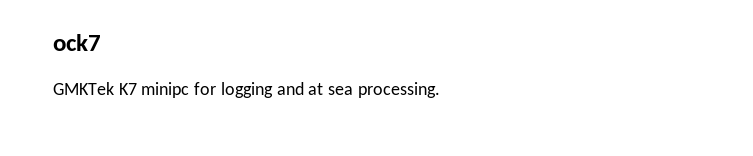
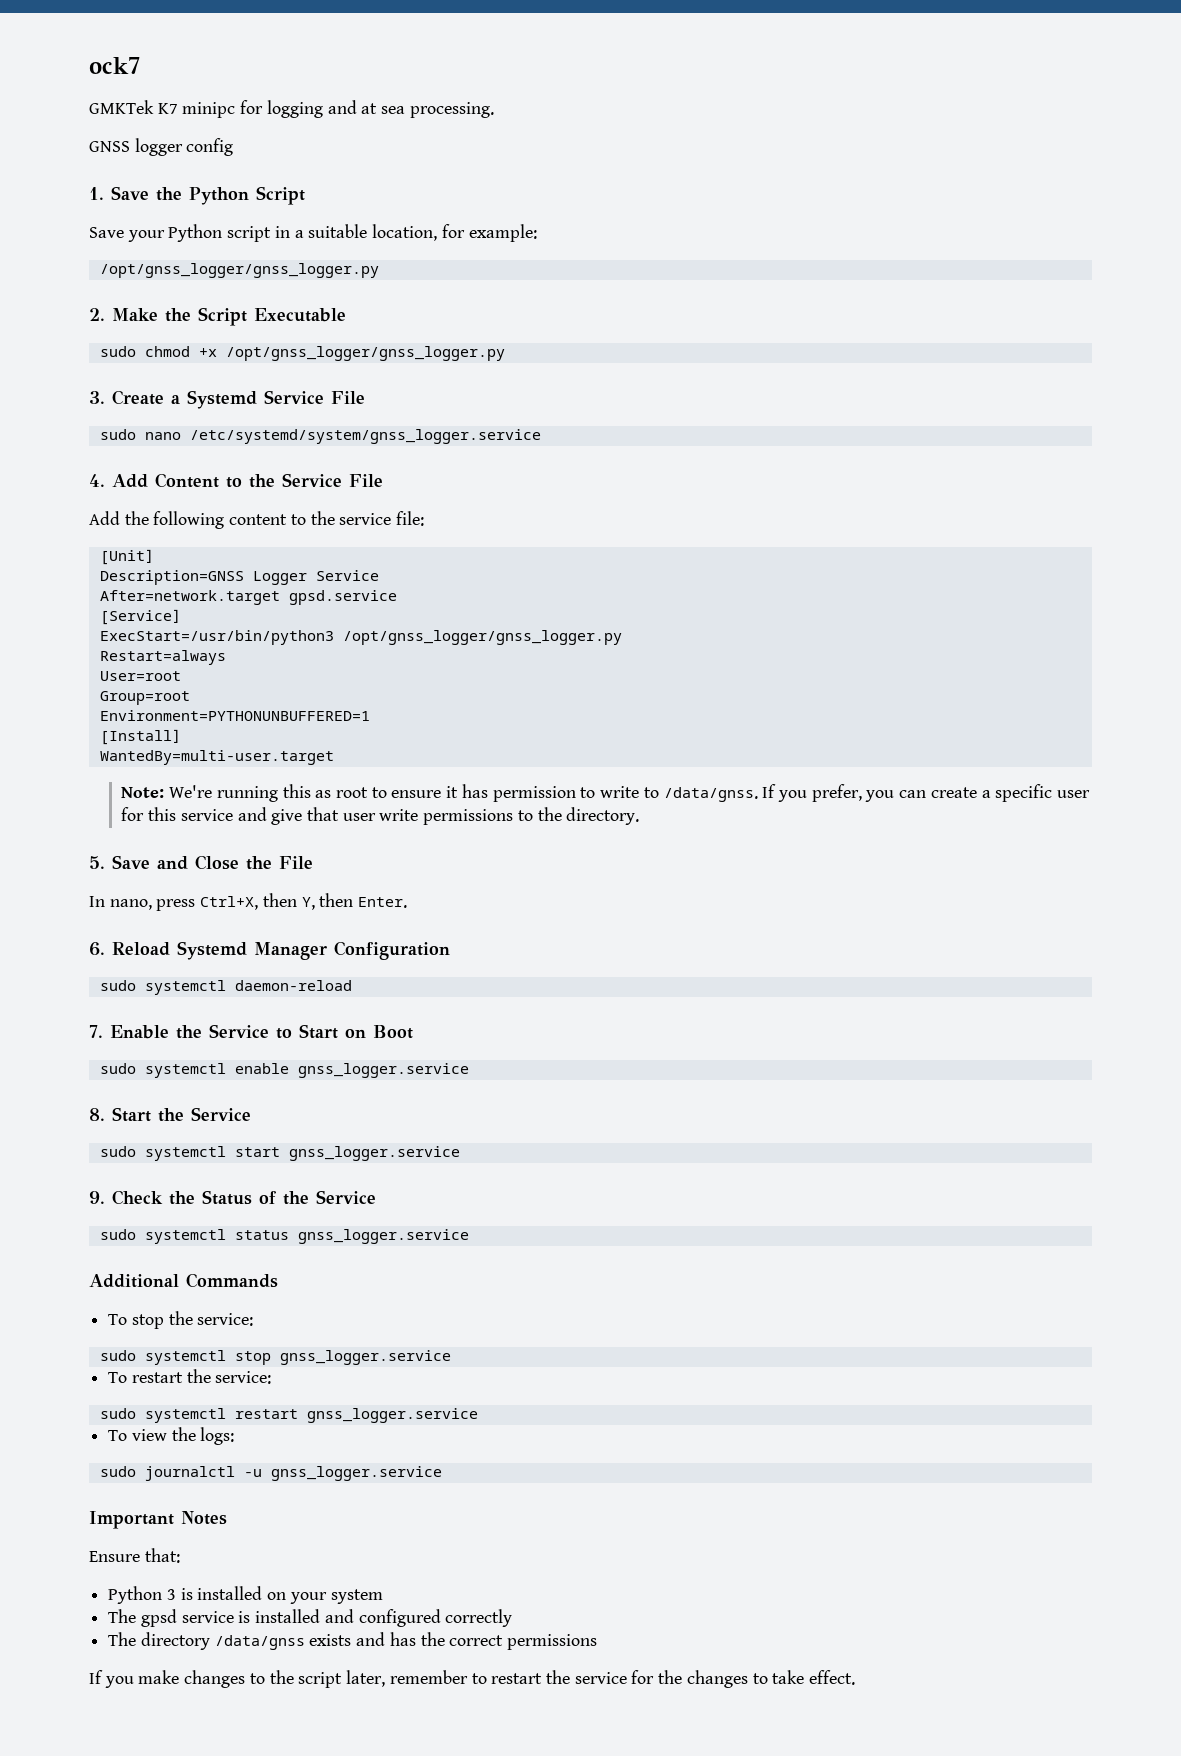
(440, 90) none -> [89,138,234,156] [89,186,305,205] [89,224,537,242] [99,263,379,278] [89,307,346,326] [99,346,505,361] [89,390,365,409] [99,429,541,444] [89,473,383,488] [89,511,425,529] [99,549,154,565] [99,570,379,585] [99,590,397,605] [99,609,181,625] [99,630,622,645] [99,650,226,665] [99,671,181,681] [99,691,190,705] [99,710,370,721] [99,729,181,745] [99,750,334,765] [121,784,1091,802] [121,807,640,825] [89,855,313,870] [89,893,408,911] [89,941,450,960] [99,980,352,995] [89,1024,413,1039] [99,1063,469,1078] [89,1107,251,1122] [99,1146,460,1161] [89,1190,376,1205] [99,1229,469,1244] [89,1273,278,1288] [108,1311,254,1329] [99,1350,451,1365] [108,1369,272,1384] [99,1408,478,1423] [108,1427,235,1445] [99,1466,442,1481] [89,1511,227,1529] [89,1548,180,1563] [108,1586,383,1604] [108,1609,513,1627] [108,1632,598,1650] [89,1670,856,1688] // GNSS logger config // 1. Save the Python Script // Save your Python script in a suitable location, for example: // /opt/gnss_logger/gnss_logger.py // 2. Make the Script Executable // sudo chmod +x /opt/gnss_logger/gnss_logger.py // 3. Create a Systemd Service File // sudo nano /etc/systemd/system/gnss_logger.service // 4. Add Content to the Service File // Add the following content to the service file: // [Unit] // Description=GNSS Logger Service // After=network.target gpsd.service // [Service] // ExecStart=/usr/bin/python3 /opt/gnss_logger/gnss_logger.py // Restart=always // User=root // Group=root // Environment=PYTHONUNBUFFERED=1 // [Install] // WantedBy=multi-user.target // Note: We're running this as root to ensure it has permission to write to /data/gnss. If you prefer, you can create a specific user for this service and give that user write permissions to the directory. // 5. Save and Close the File // In nano, press Ctrl+X, then Y, then Enter. // 6. Reload Systemd Manager Configuration // sudo systemctl daemon-reload // 7. Enable the Service to Start on Boot // sudo systemctl enable gnss_logger.service // 8. Start the Service // sudo systemctl start gnss_logger.service // 9. Check the Status of the Service // sudo systemctl status gnss_logger.service // Additional Commands // To stop the service: // sudo systemctl stop gnss_logger.service // To restart the service: // sudo systemctl restart gnss_logger.service // To view the logs: // sudo journalctl -u gnss_logger.service // Important Notes // Ensure that: // Python 3 is installed on your system // The gpsd service is installed and configured correctly // The directory /data/gnss exists and has the correct permissions // If you make changes to the script later, remember to restart the service for the changes to take effect.

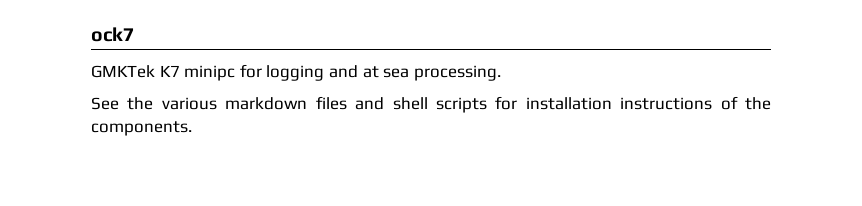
[89,138,234,156] [89,186,305,205] [89,224,537,242] [99,263,379,278] [89,307,346,326] [99,346,505,361] [89,390,365,409] [99,429,541,444] [89,473,383,488] [89,511,425,529] [99,549,154,565] [99,570,379,585] [99,590,397,605] [99,609,181,625] [99,630,622,645] [99,650,226,665] [99,671,181,681] [99,691,190,705] [99,710,370,721] [99,729,181,745] [99,750,334,765] [121,784,1091,802] [121,807,640,825] [89,855,313,870] [89,893,408,911] [89,941,450,960] [99,980,352,995] [89,1024,413,1039] [99,1063,469,1078] [89,1107,251,1122] [99,1146,460,1161] [89,1190,376,1205] [99,1229,469,1244] [89,1273,278,1288] [108,1311,254,1329] [99,1350,451,1365] [108,1369,272,1384] [99,1408,478,1423] [108,1427,235,1445] [99,1466,442,1481] [89,1511,227,1529] [89,1548,180,1563] [108,1586,383,1604] [108,1609,513,1627] [108,1632,598,1650] [89,1670,856,1688] GNSS logger config // 1. Save the Python Script // Save your Python script in a suitable location, for example: // /opt/gnss_logger/gnss_logger.py // 2. Make the Script Executable // sudo chmod +x /opt/gnss_logger/gnss_logger.py // 3. Create a Systemd Service File // sudo nano /etc/systemd/system/gnss_logger.service // 4. Add Content to the Service File // Add the following content to the service file: // [Unit] // Description=GNSS Logger Service // After=network.target gpsd.service // [Service] // ExecStart=/usr/bin/python3 /opt/gnss_logger/gnss_logger.py // Restart=always // User=root // Group=root // Environment=PYTHONUNBUFFERED=1 // [Install] // WantedBy=multi-user.target // Note: We're running this as root to ensure it has permission to write to /data/gnss. If you prefer, you can create a specific user for this service and give that user write permissions to the directory. // 5. Save and Close the File // In nano, press Ctrl+X, then Y, then Enter. // 6. Reload Systemd Manager Configuration // sudo systemctl daemon-reload // 7. Enable the Service to Start on Boot // sudo systemctl enable gnss_logger.service // 8. Start the Service // sudo systemctl start gnss_logger.service // 9. Check the Status of the Service // sudo systemctl status gnss_logger.service // Additional Commands // To stop the service: // sudo systemctl stop gnss_logger.service // To restart the service: // sudo systemctl restart gnss_logger.service // To view the logs: // sudo journalctl -u gnss_logger.service // Important Notes // Ensure that: // Python 3 is installed on your system // The gpsd service is installed and configured correctly // The directory /data/gnss exists and has the correct permissions // If you make changes to the script later, remember to restart the service for the changes to take effect. -> [91,96,771,113] [91,121,192,136] See the various markdown files and shell scripts for installation instructions of the components.

